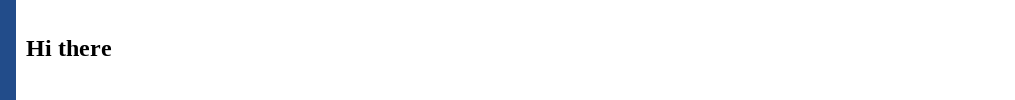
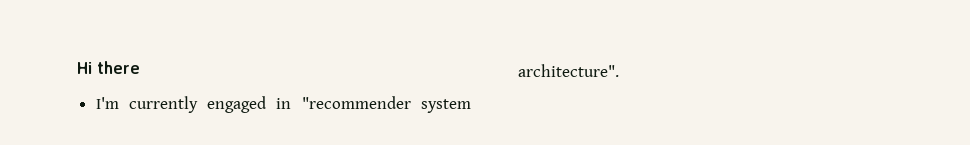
(113, 48) none -> [95,96,471,113] [517,64,619,77] // I'm currently engaged in "recommender system architecture".

